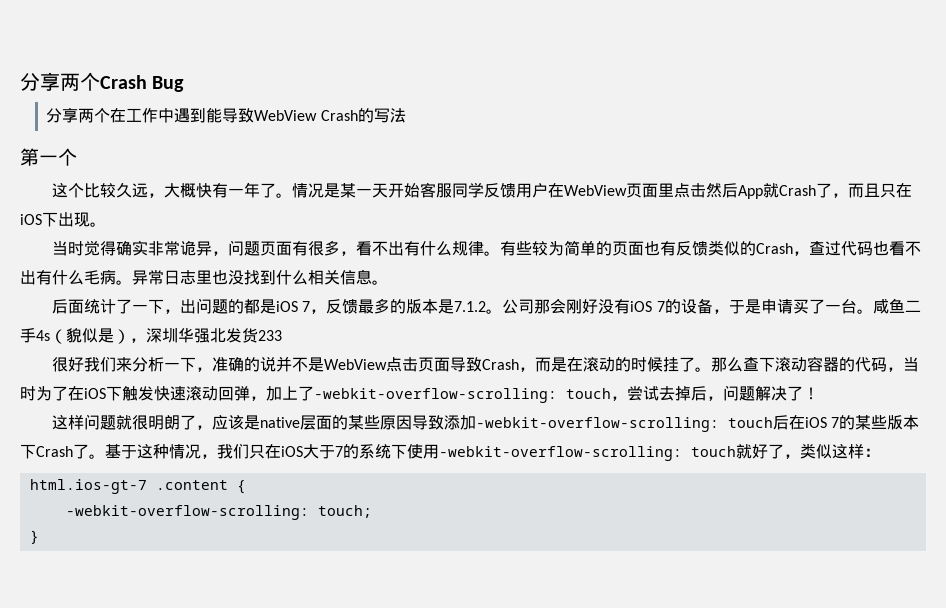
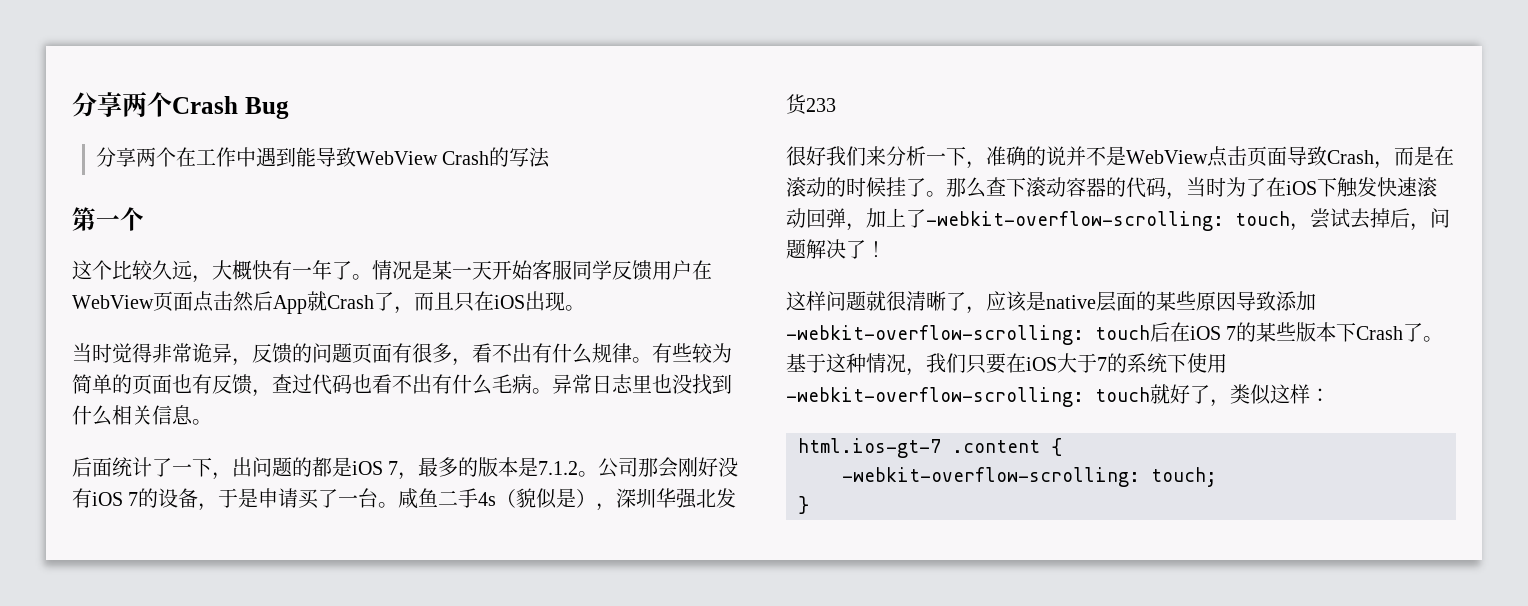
[657,183,674,197] 里 -> (193, 301) none
[42,212,58,227] 下 -> (525, 302) none
[115,240,148,256] 确实 -> (152, 353) none
(228, 253) none -> [252,343,312,364] 反馈的
[707,240,793,256] 类似的Crash -> (252, 384) none
[326,299,359,314] 反馈 -> (419, 476) none
[147,415,180,430] 明朗 -> [906,291,946,311] 清晰
(265, 451) none -> [986,353,1006,374] 要

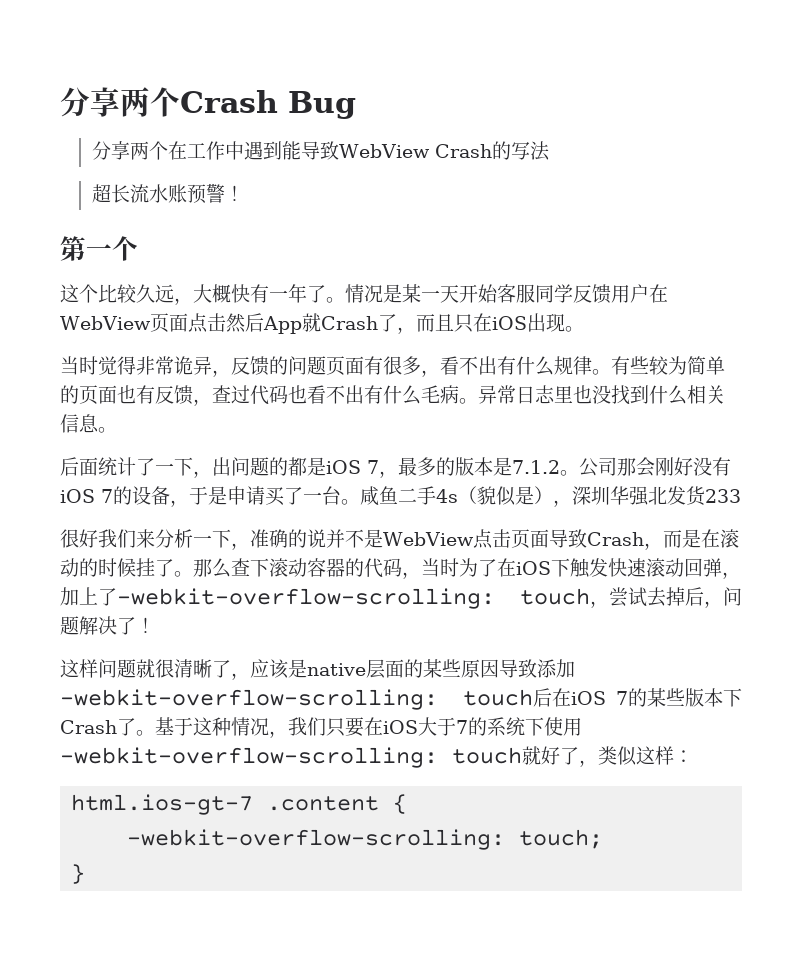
(551, 157) none -> [91,183,244,204] // 超长流水账预警！

